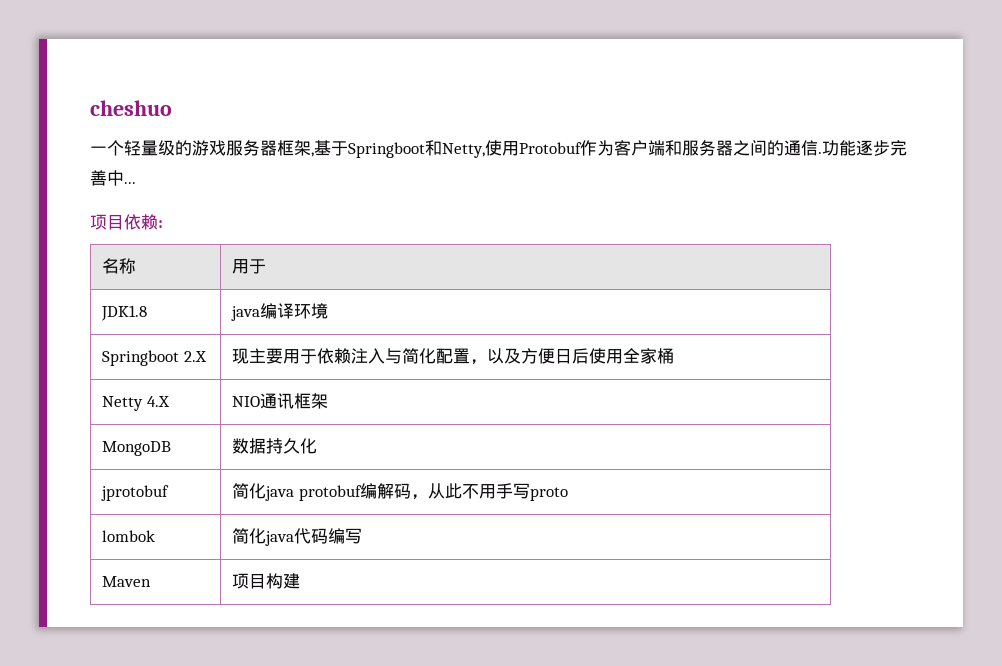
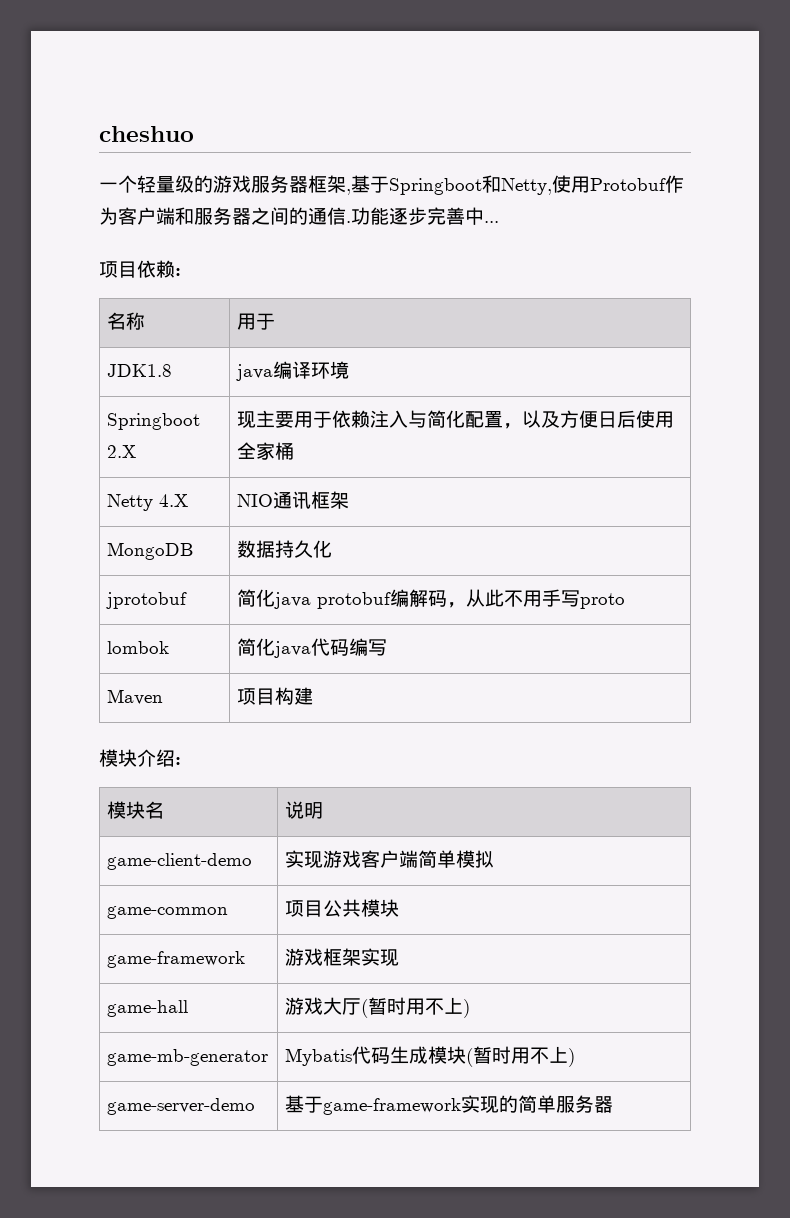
(301, 581) none -> [99,749,181,767] [106,801,164,819] [284,801,323,819] [106,853,252,870] [284,850,494,868] [106,906,228,919] [284,899,399,917] [106,951,245,968] [284,948,399,966] [106,1000,188,1017] [284,997,470,1018] [106,1049,268,1066] [284,1046,575,1067] [106,1098,255,1115] [284,1095,613,1115] // 模块介绍: // 模块名 | 说明 // game-client-demo | 实现游戏客户端简单模拟 // game-common | 项目公共模块 // game-framework | 游戏框架实现 // game-hall | 游戏大厅(暂时用不上) // game-mb-generator | Mybatis代码生成模块(暂时用不上) // game-server-demo | 基于game-framework实现的简单服务器

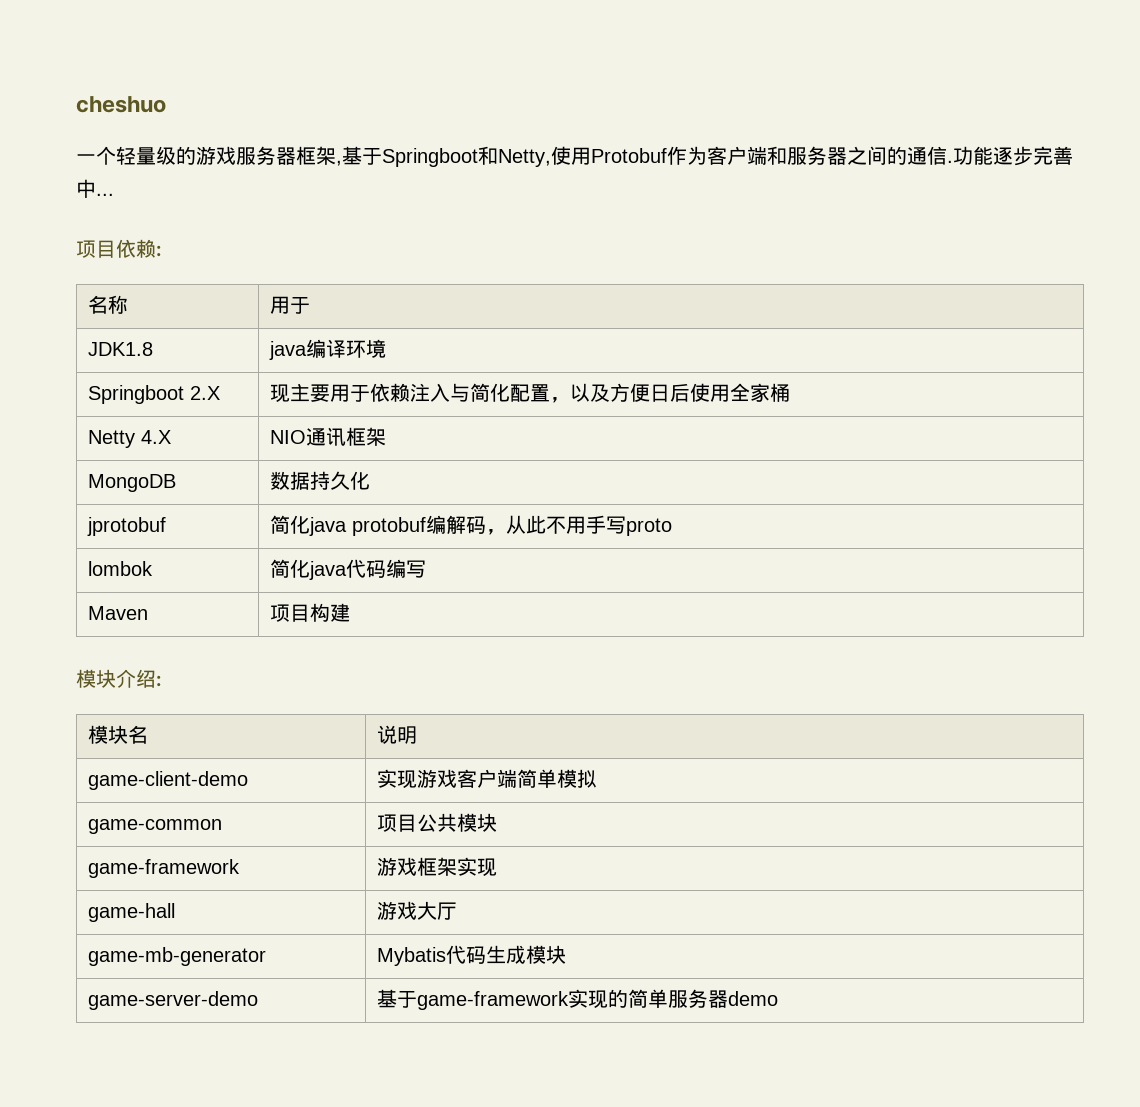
[360,997,470,1018] (暂时用不上) -> (457, 911) none
[465,1046,575,1067] (暂时用不上) -> (566, 954) none
(613, 1104) none -> [727,991,778,1006] demo

